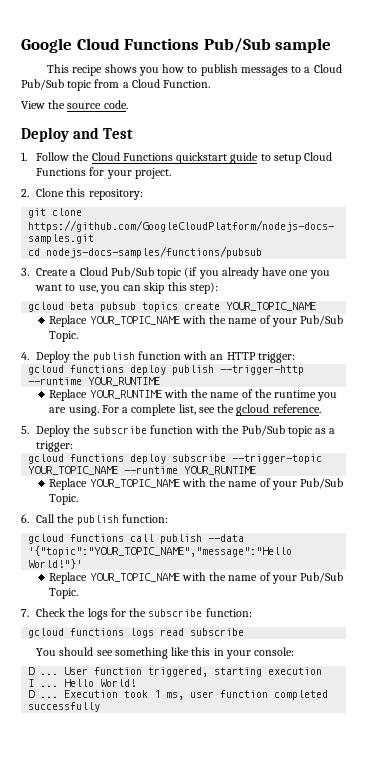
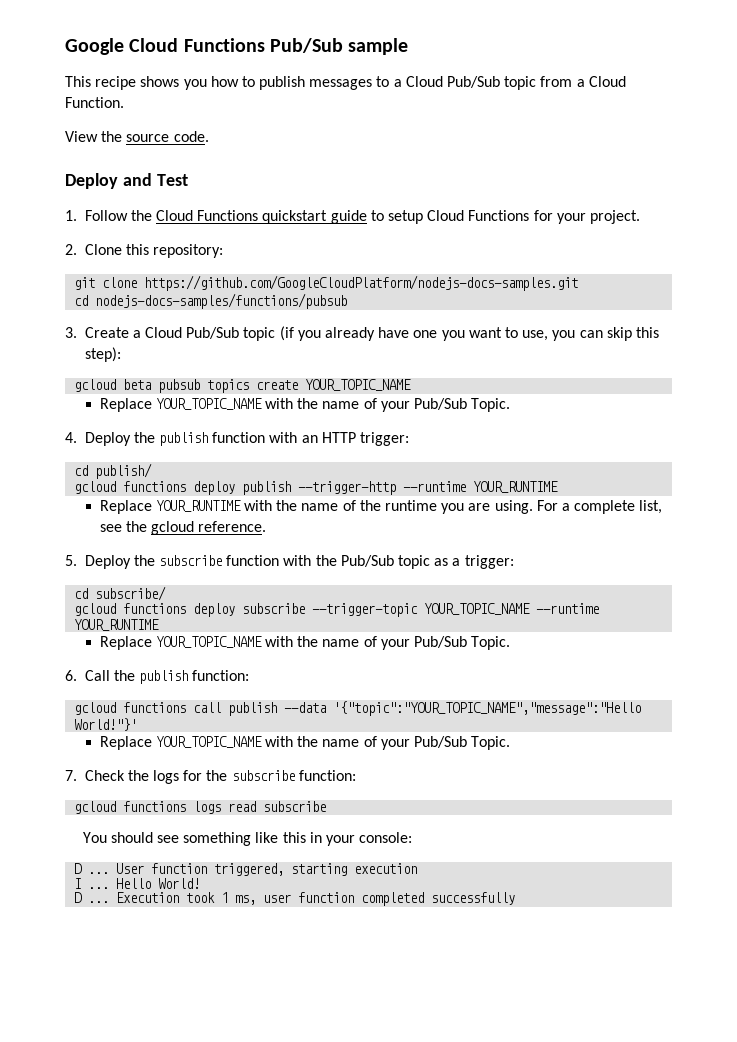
(295, 357) none -> [74,463,153,479] // cd publish/
(74, 446) none -> [74,586,167,601] // cd subscribe/

